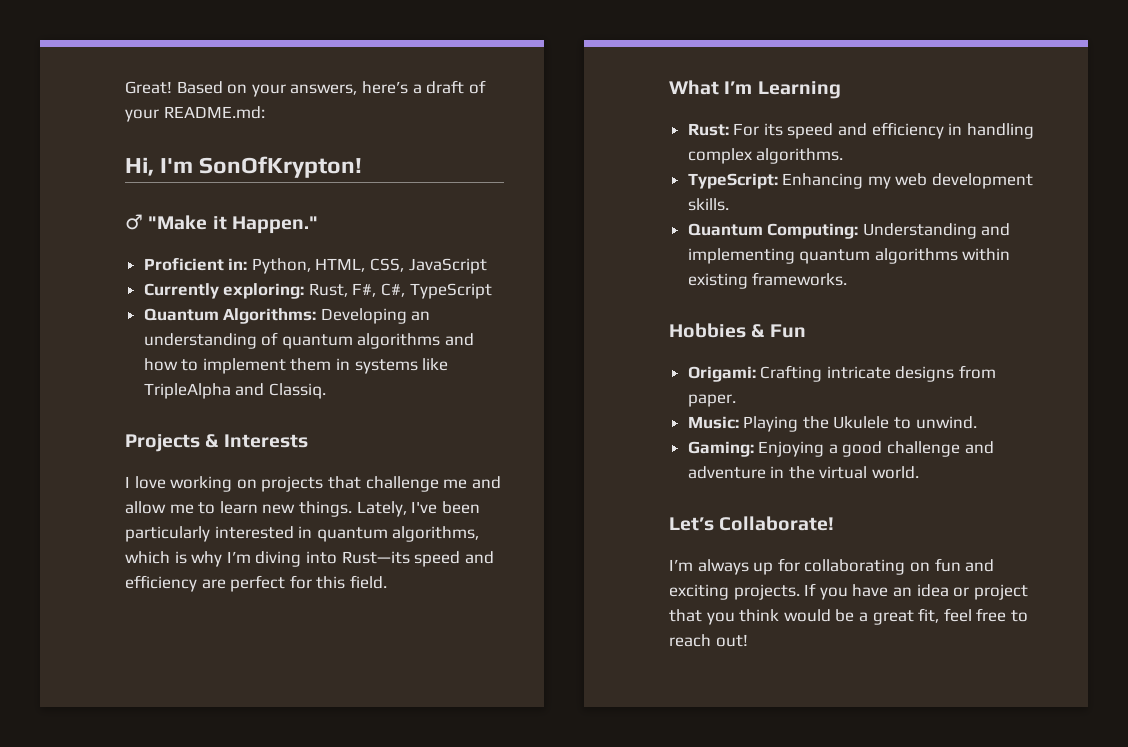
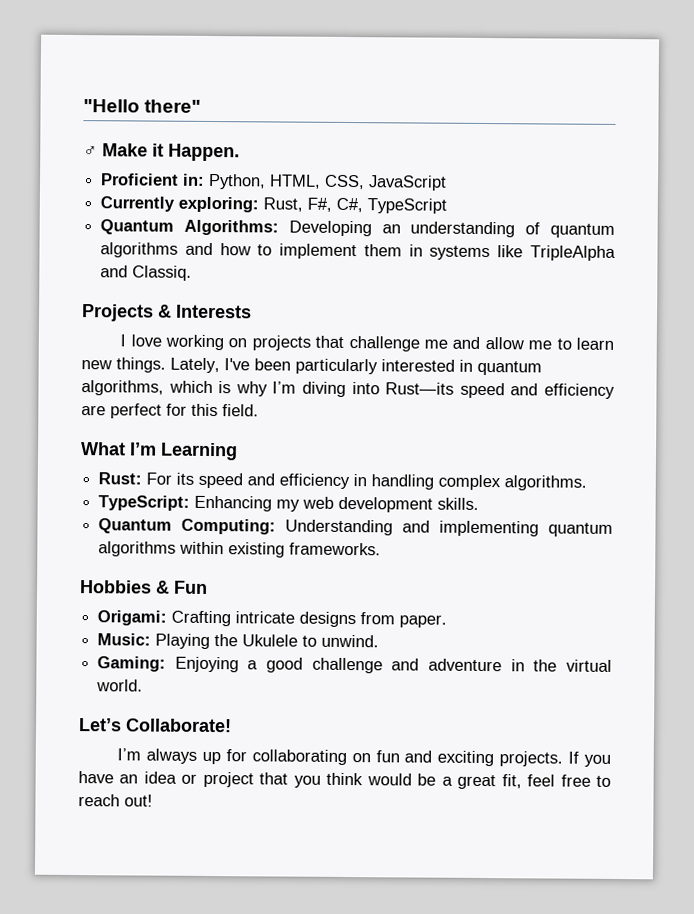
[125,80,486,97] [125,106,265,122] [125,156,363,178] [125,214,318,234] Great! Based on your answers, here’s a draft of your README.md: // Hi, I'm SonOfKrypton! // ♂ "Make it Happen." -> [83,99,202,113] [83,143,240,162] "Hello there" // ♂ Make it Happen.

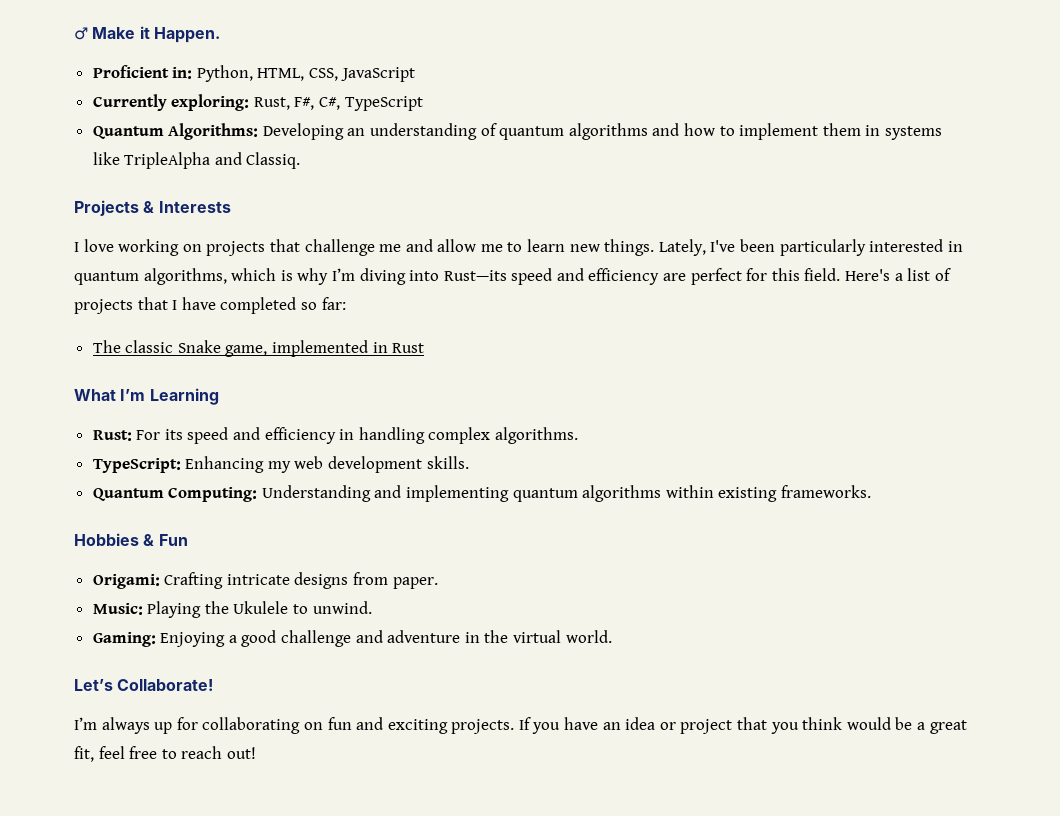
[83,99,202,113] "Hello there" // -> (74, 33) none
(259, 410) none -> [845,268,951,281] [74,297,346,314] [92,340,425,357] Here's a list of projects that I have completed so far: // The classic Snake game, implemented in Rust

